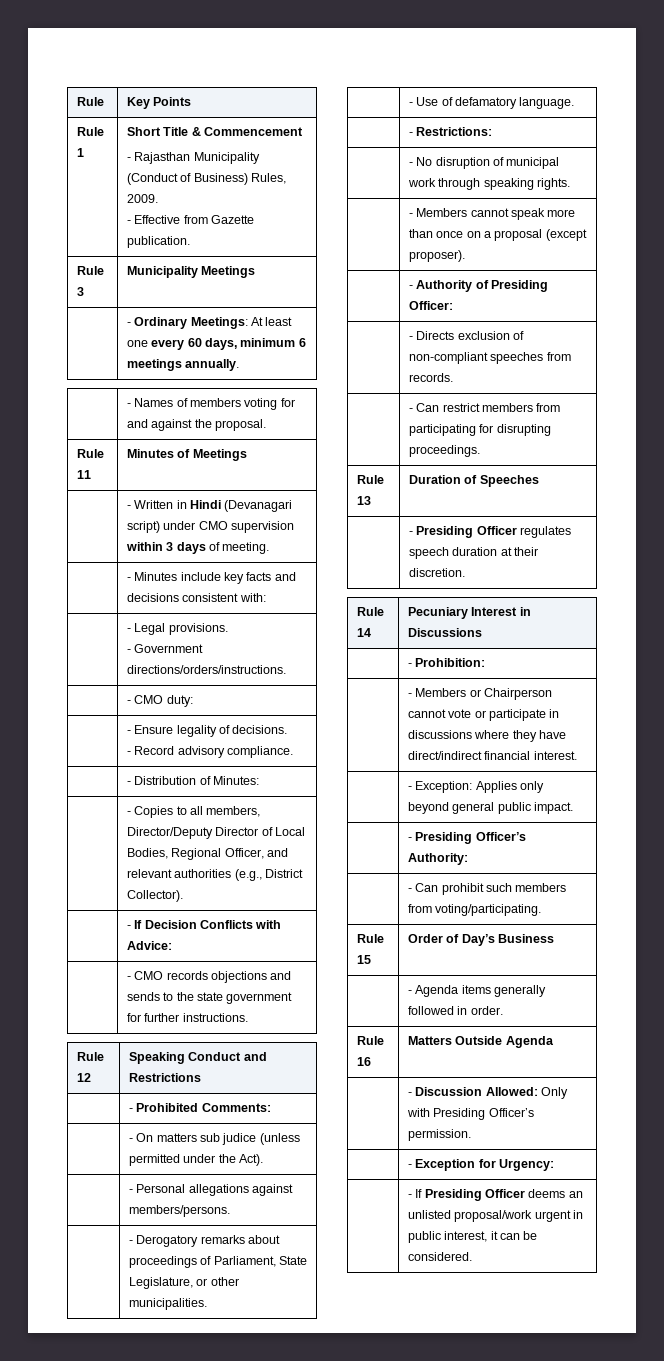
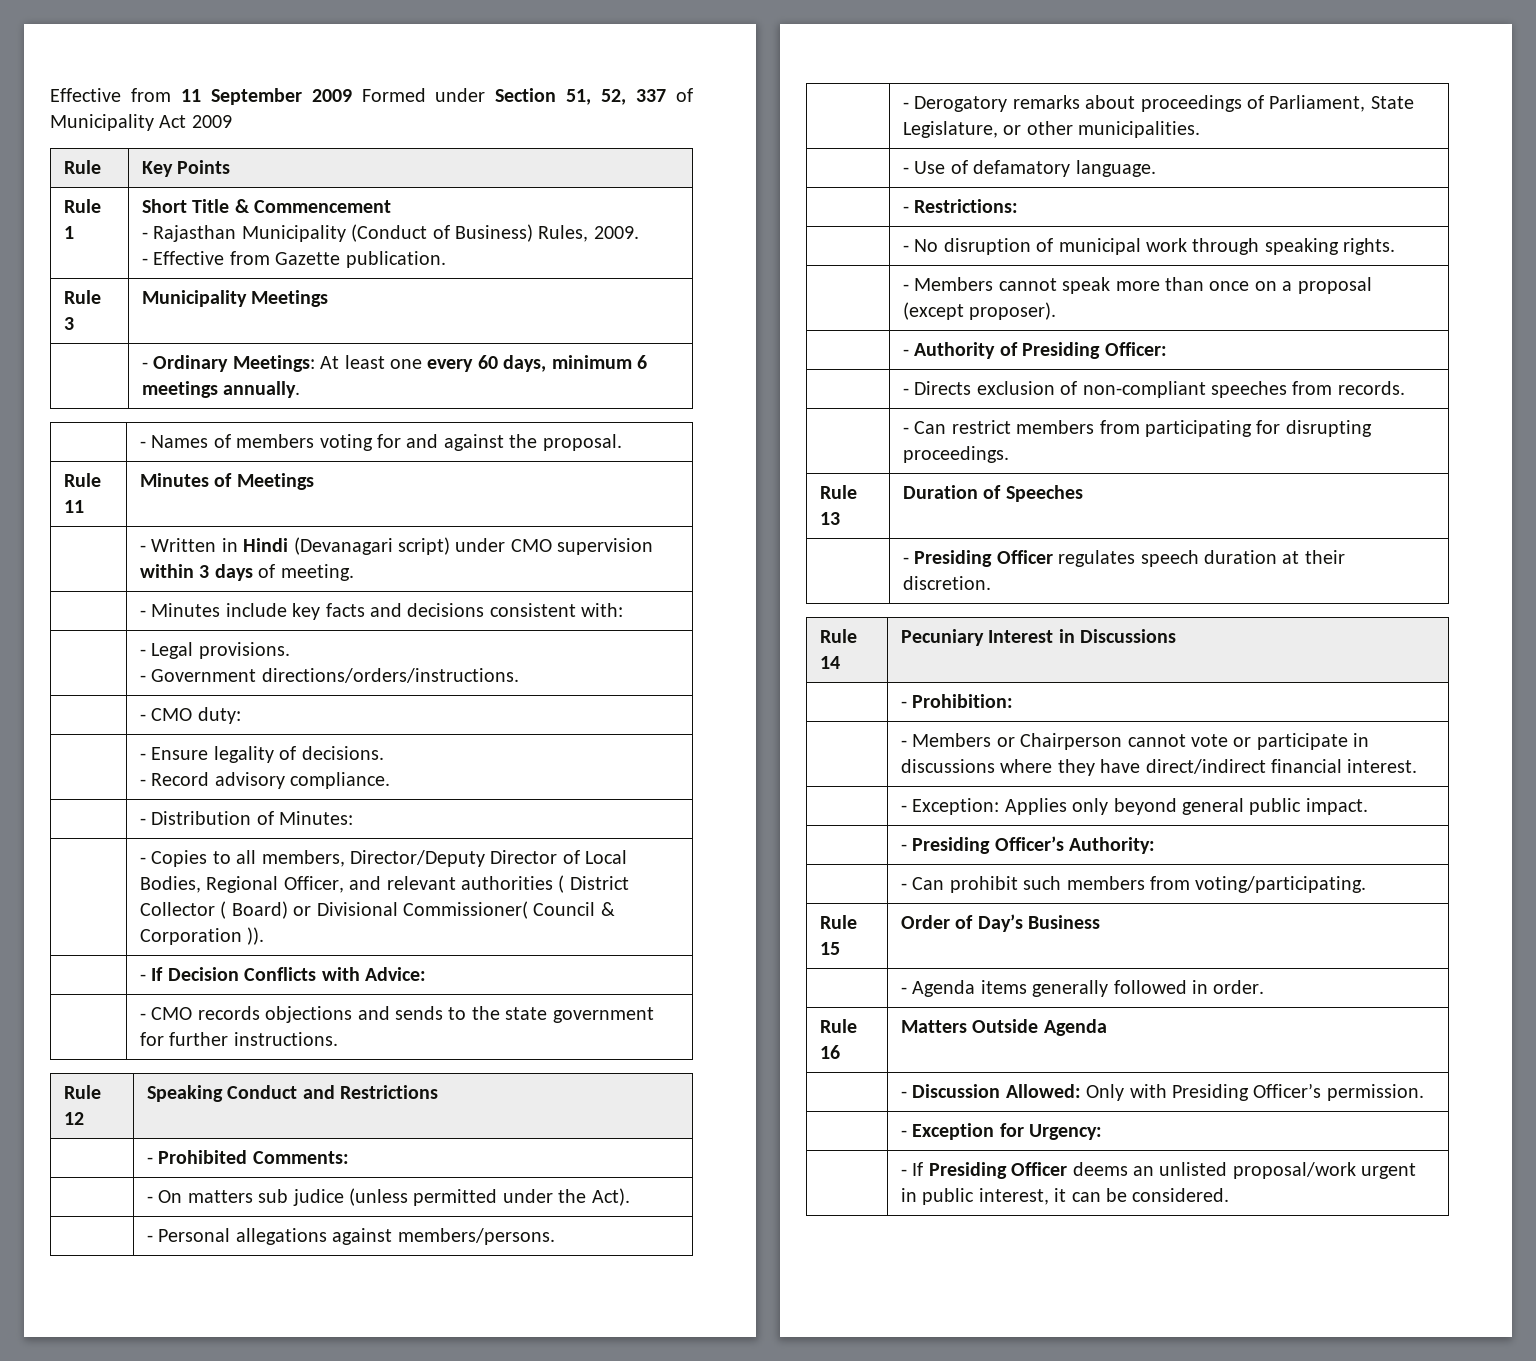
(76, 101) none -> [50,88,693,105] [50,114,232,131] Effective from 11 September 2009 Formed under Section 51, 52, 337 of Municipality Act 2009 //
[234,869,304,881] [126,890,183,902] (e.g., District Collector). -> [558,875,629,893] [139,901,615,919] [139,927,265,945] ( District Collector ( Board) or Divisional Commissioner( Council & Corporation )).

